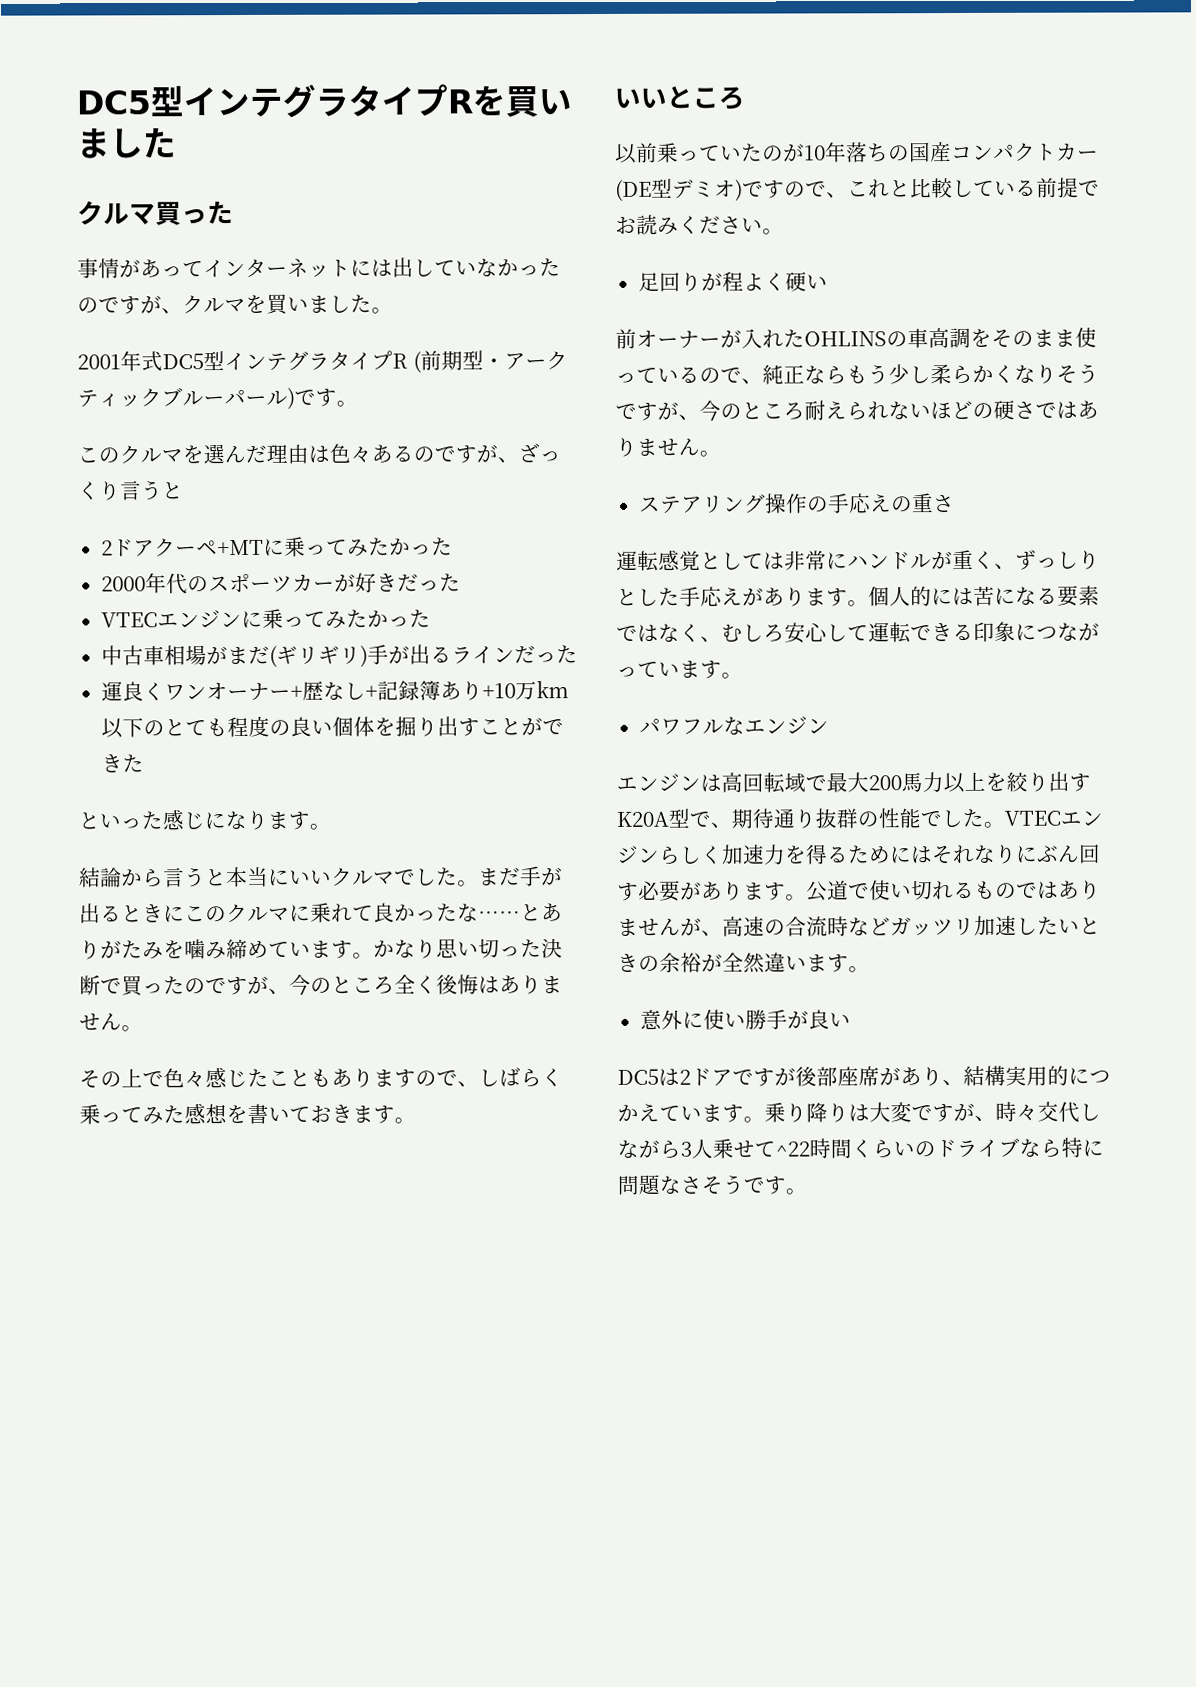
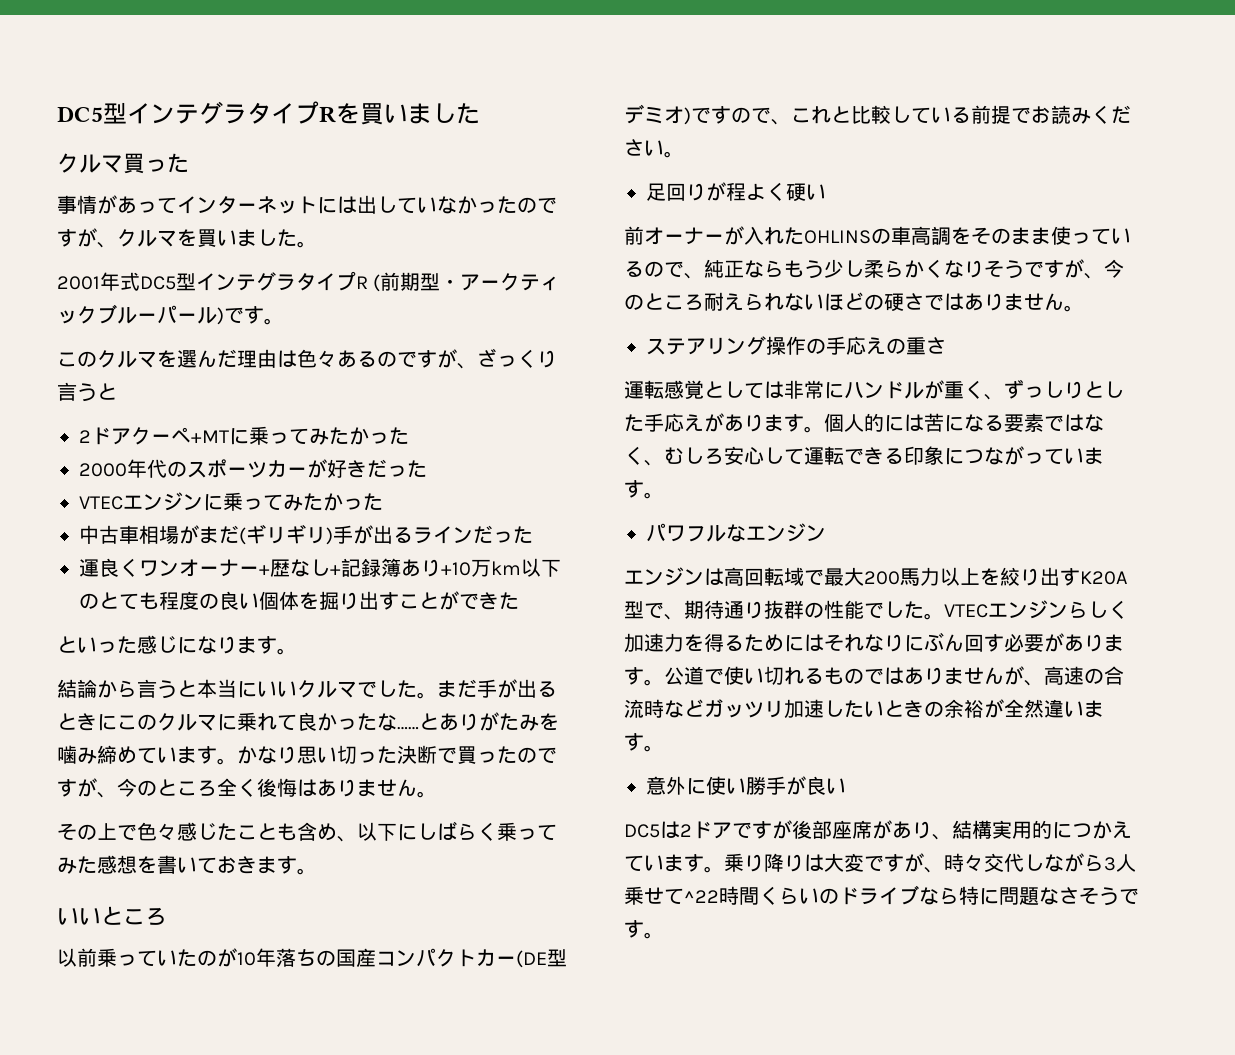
[331,1068,479,1088] ありますので、 -> [297,822,417,842] 含め、以下に

